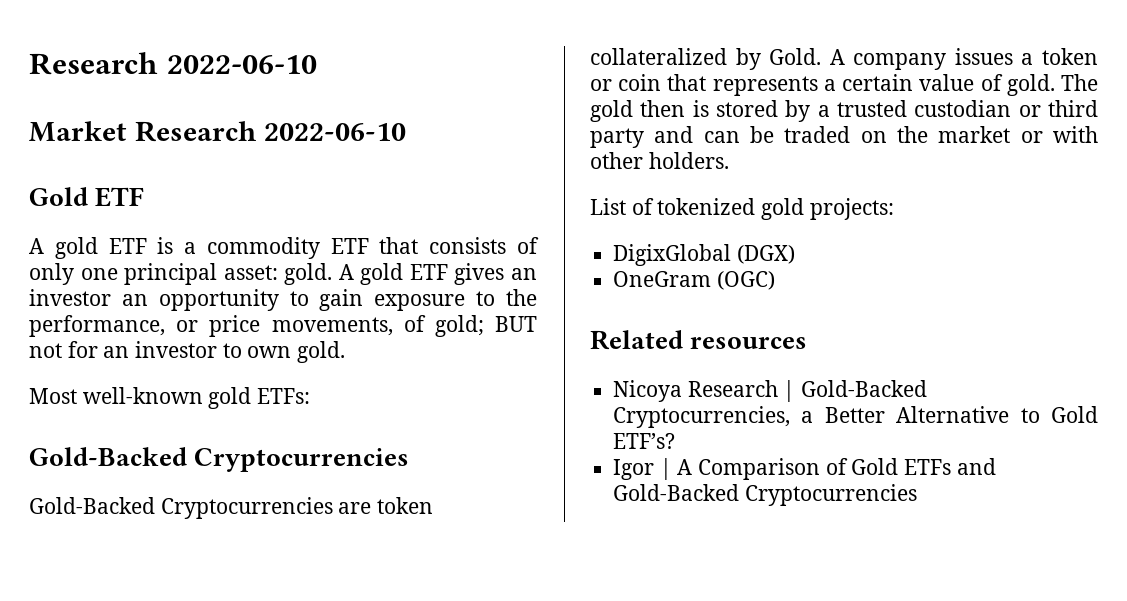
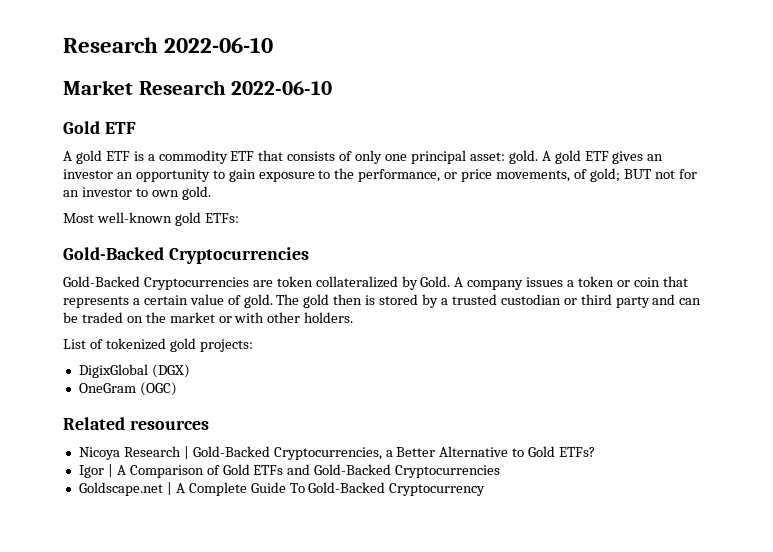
[613,433,676,449] ETF’s? -> [559,447,596,457] ETFs?
(917, 495) none -> [78,482,486,496] // Goldscape.net | A Complete Guide To Gold-Backed Cryptocurrency

